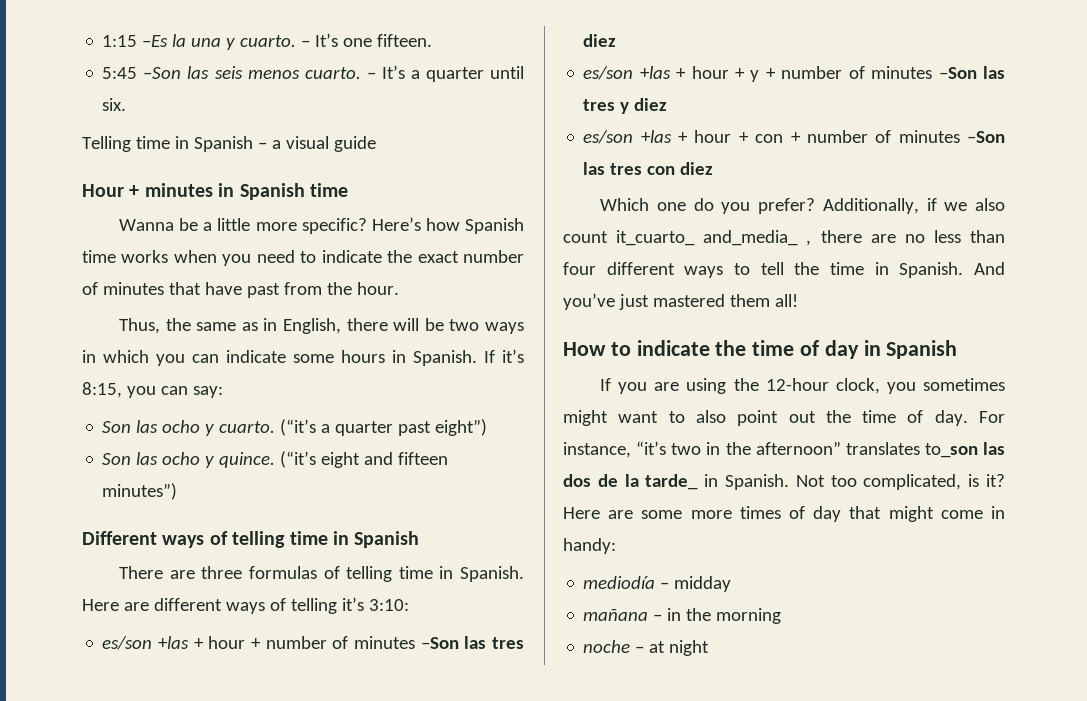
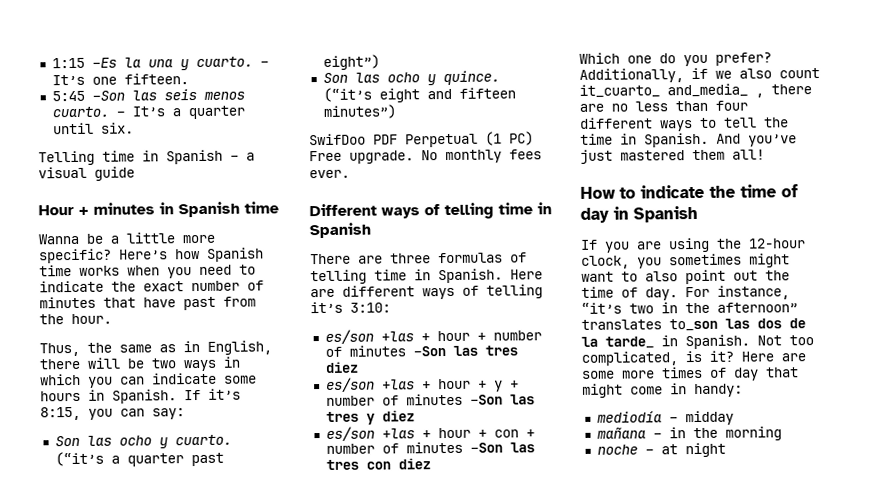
(178, 491) none -> [309,131,534,148] [309,149,542,164] [309,169,350,179] // SwifDoo PDF Perpetual (1 PC) Free upgrade. No monthly fees ever.

